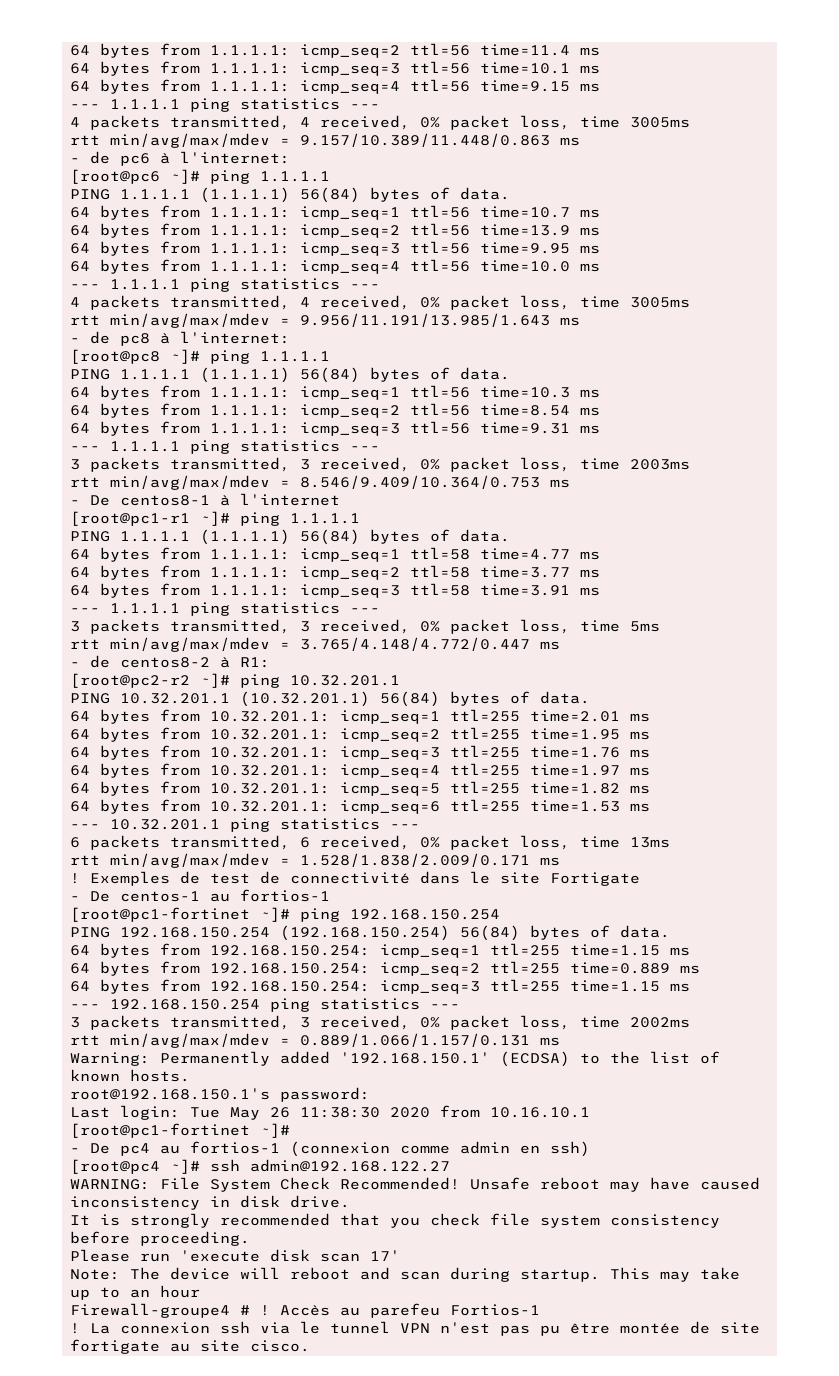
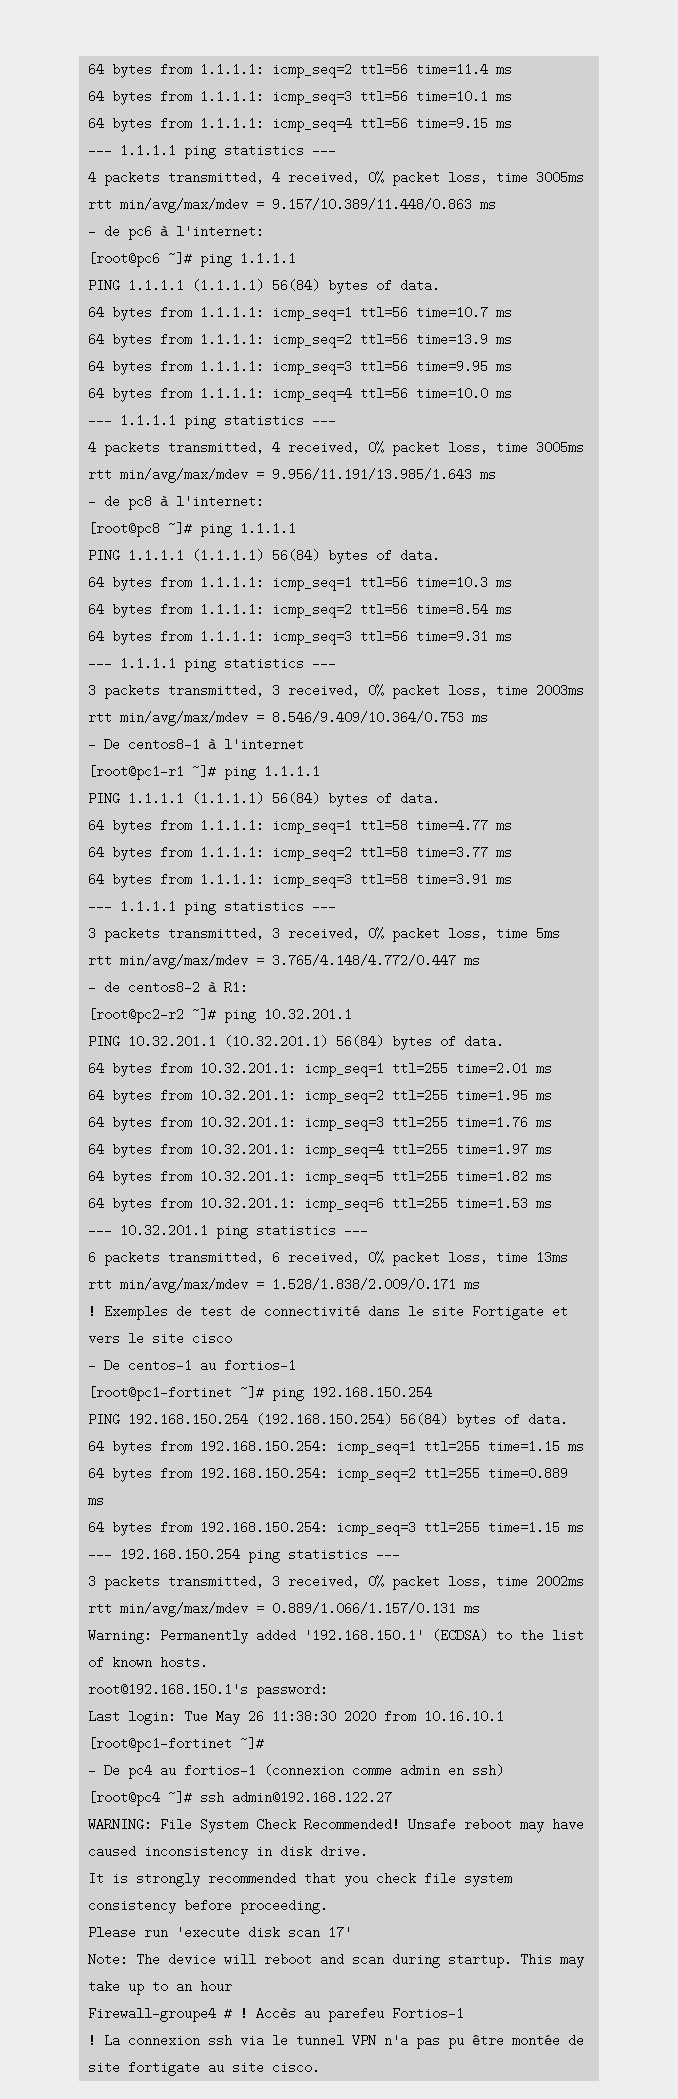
(641, 879) none -> [551,1305,568,1318] [87,1332,232,1345] et vers le site cisco
[440,1322,491,1334] n'est -> [383,2034,408,2047] n'a

